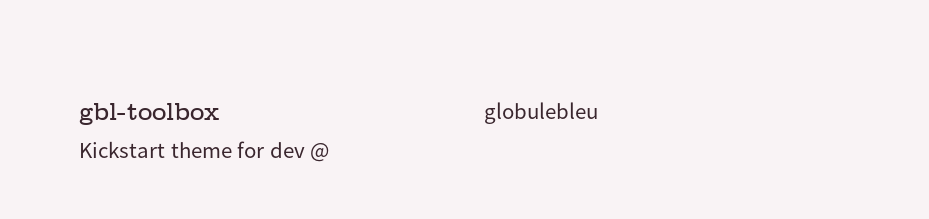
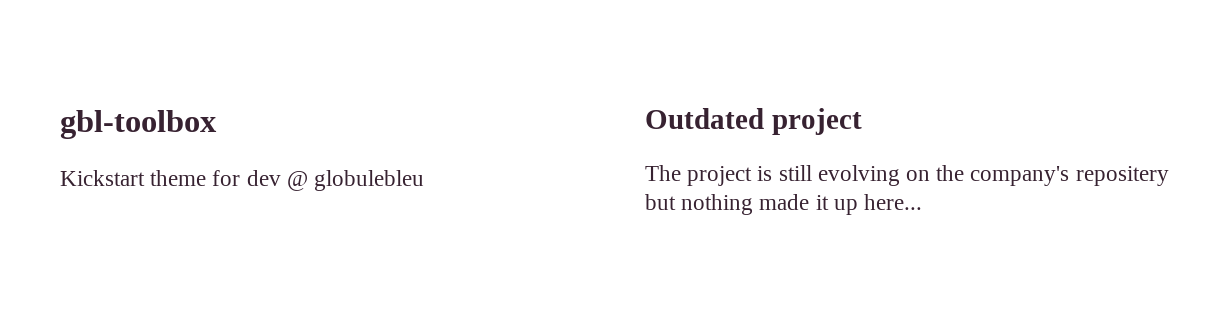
(598, 113) none -> [645,108,862,135] [645,165,1169,186] [645,194,923,215] // Outdated project // The project is still evolving on the company's repositery but nothing made it up here...

